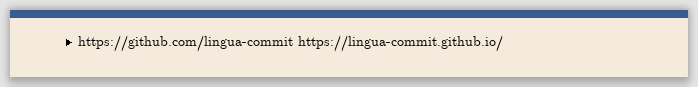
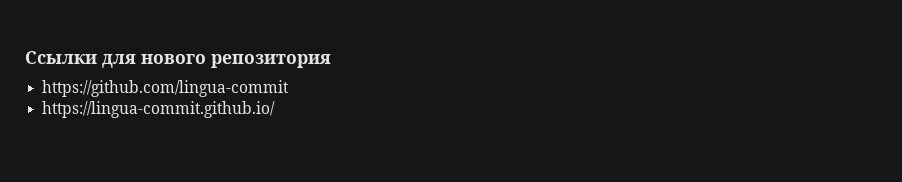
(78, 43) none -> [25,51,331,68] Ссылки для нового репозитория //
(294, 43) none -> (290, 88) //

